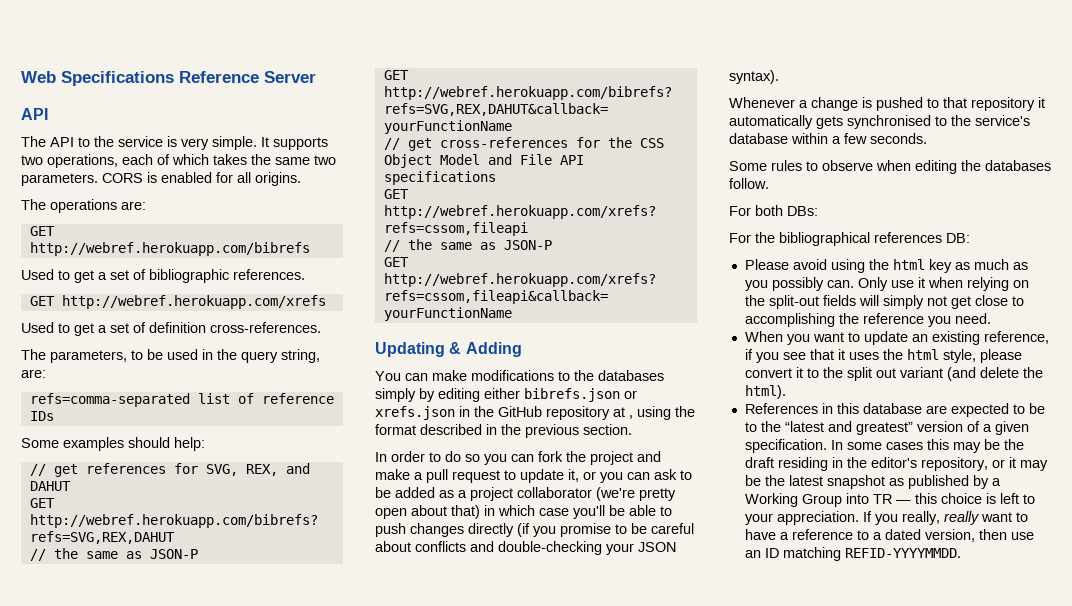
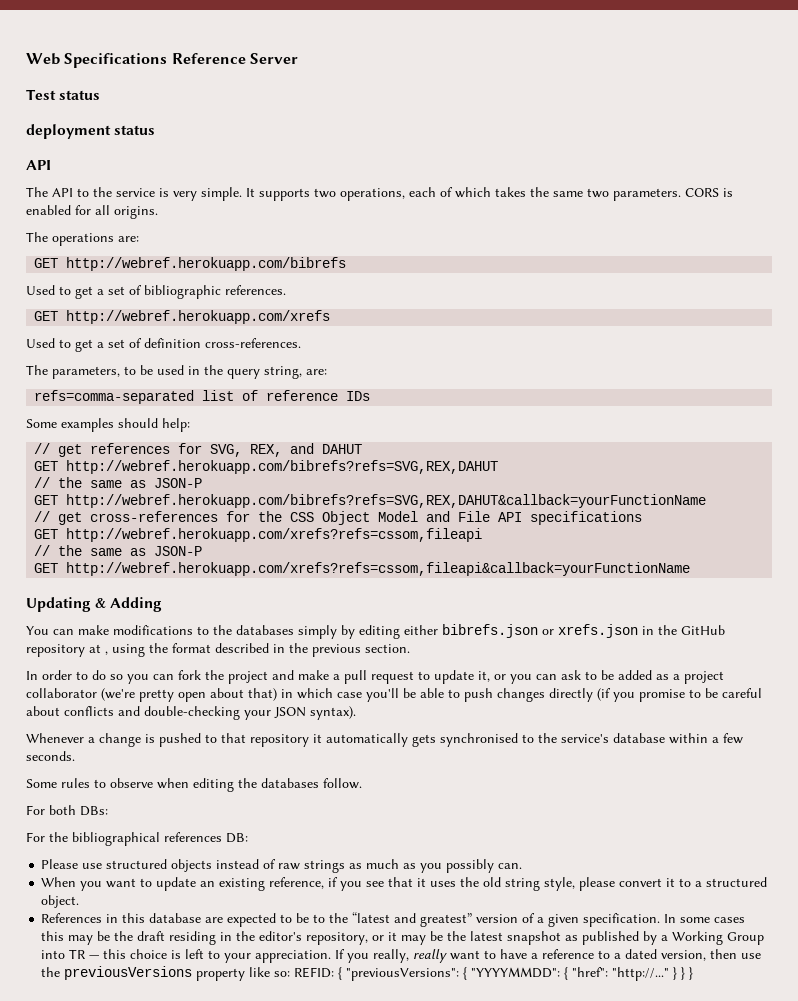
(316, 77) none -> [26,89,101,100] [26,124,156,139] // Test status // deployment status
[792,259,952,273] avoid using the html key -> [82,859,346,873] use structured objects instead of raw strings
[857,277,1029,291] [744,295,1024,309] [744,313,991,327] Only use it when relying on the split-out fields will simply not get close to accomplishing the reference you need. -> (523, 866) none
[906,349,939,360] html -> [483,877,541,891] old string
[822,367,1043,381] [744,385,786,399] the split out variant (and delete the html). -> [695,877,768,887] [41,895,80,908] a structured object.
[744,547,961,561] an ID matching REFID-YYYYMMDD. -> [41,966,694,981] the previousVersions property like so: REFID: { "previousVersions": { "YYYYMMDD": { "href": "http://..." } } }

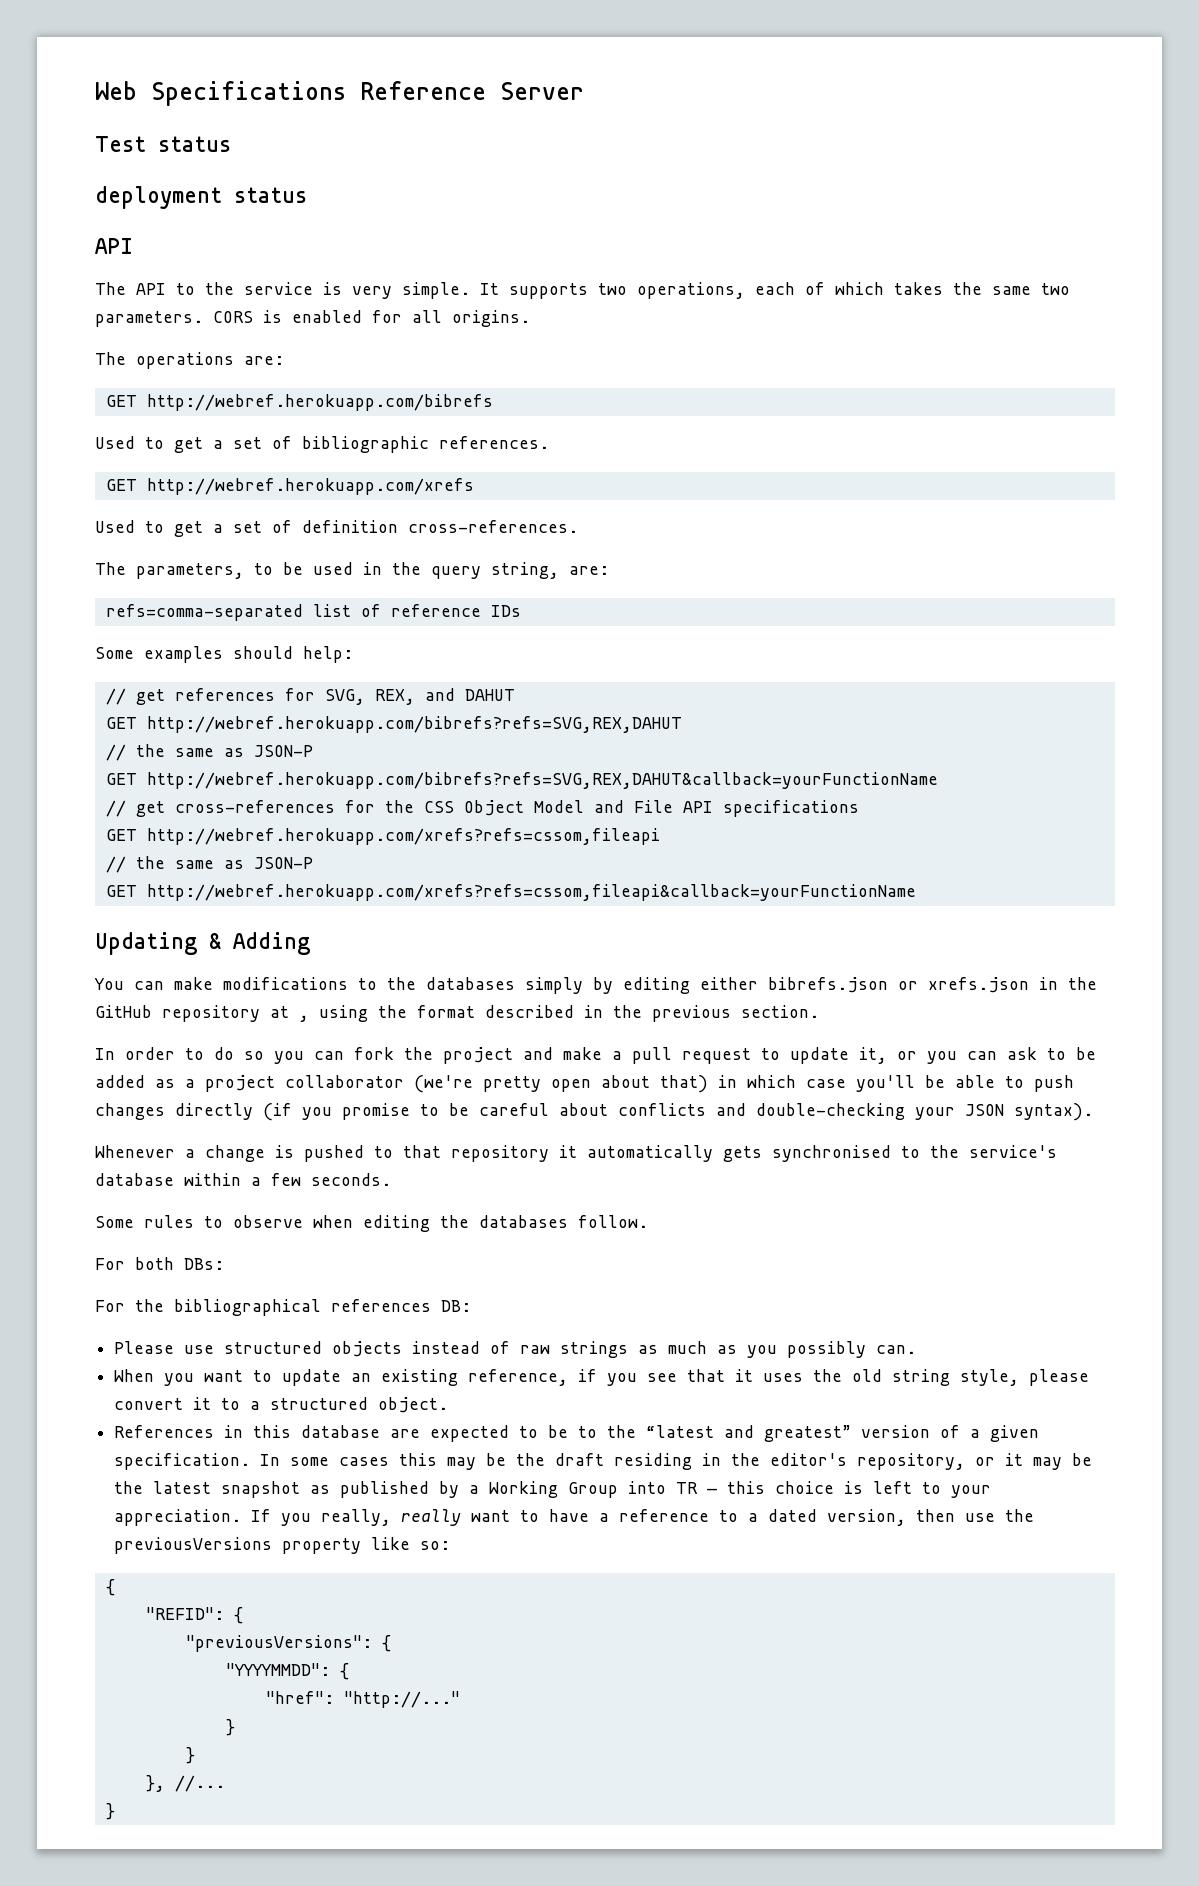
[294,967,343,980] REFID: { -> [105,1579,115,1596] [145,1607,243,1624] // { // "REFID": { //
(468, 973) none -> (391, 1643) //
(569, 973) none -> (349, 1671) //
[673,967,686,980] } } -> [225,1719,235,1736] [185,1747,195,1764] [145,1775,225,1792] // } // } // }, //... //

